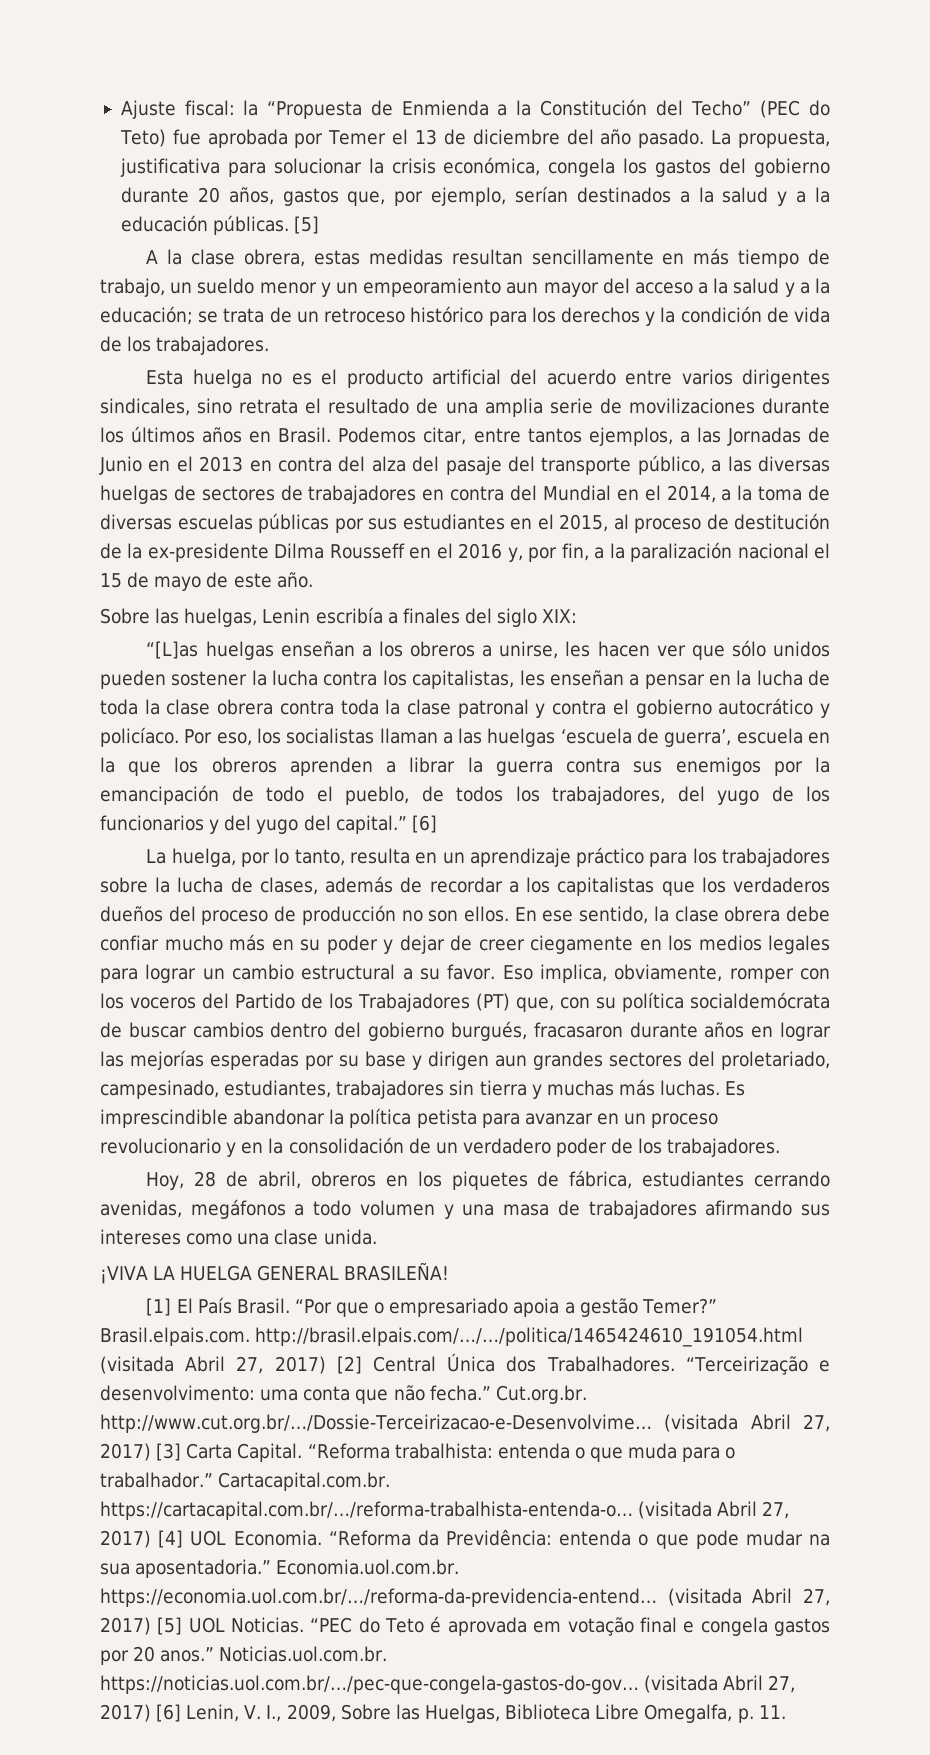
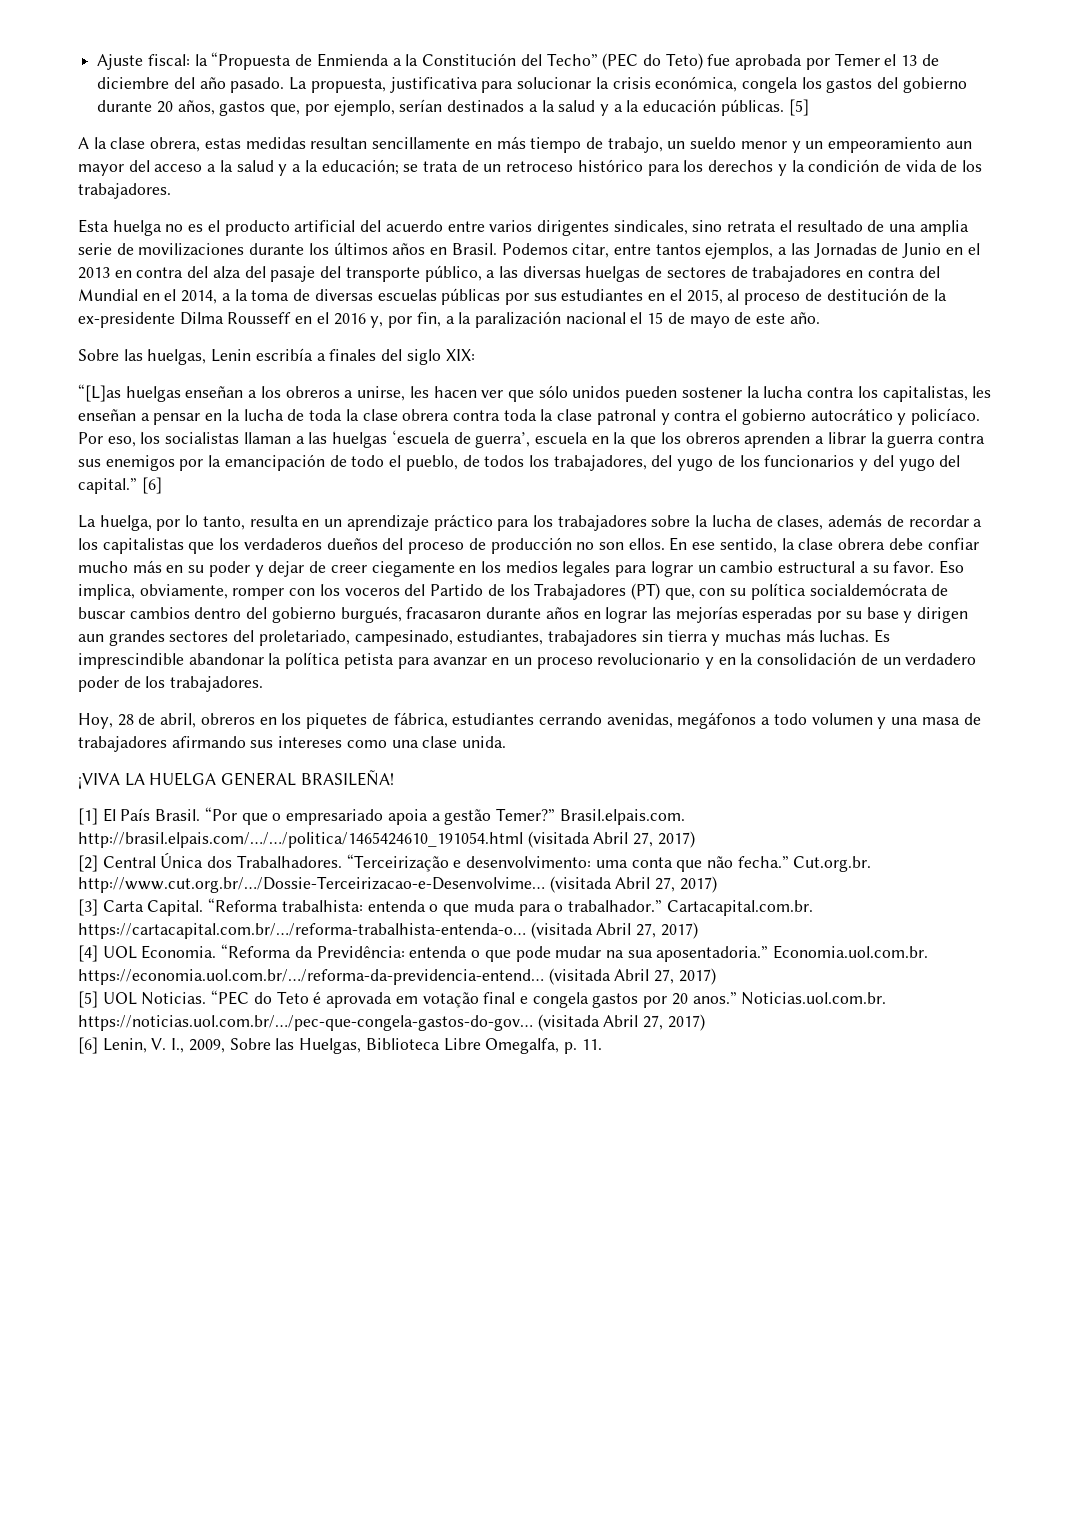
(326, 1365) none -> (695, 839) //
(151, 1452) none -> (717, 884) //
(151, 1539) none -> (698, 930) //
(151, 1626) none -> (716, 976) //
(151, 1713) none -> (705, 1022) //

